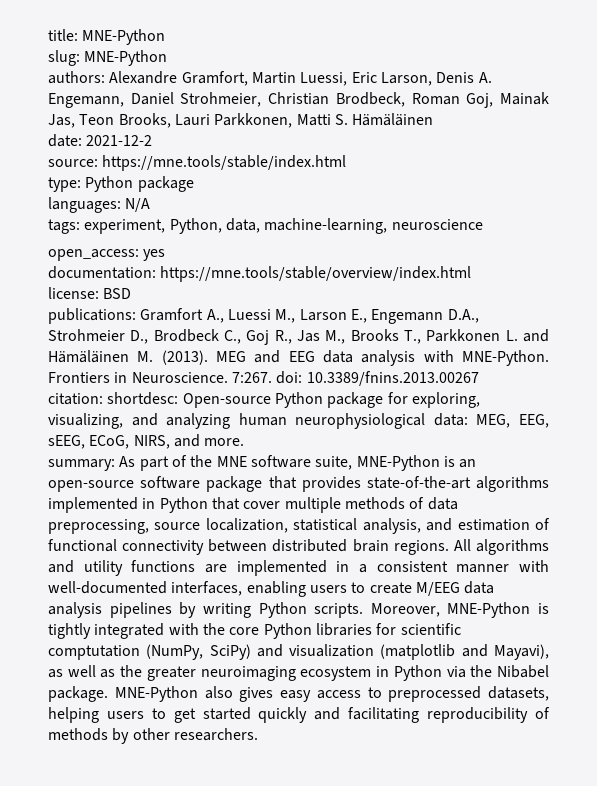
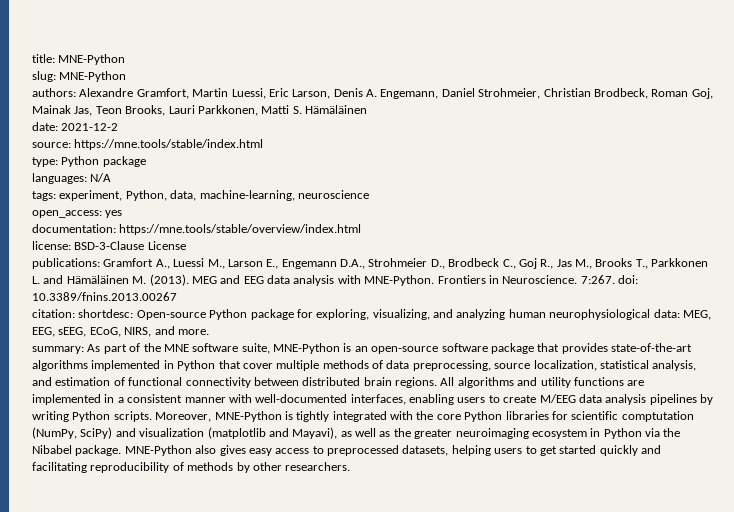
[103,288,132,299] BSD -> [74,241,186,250] BSD-3-Clause License

